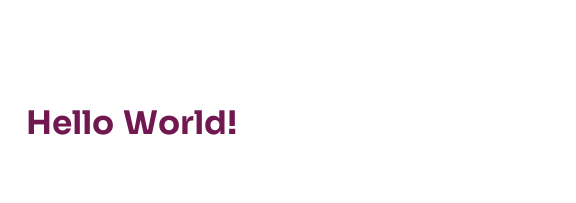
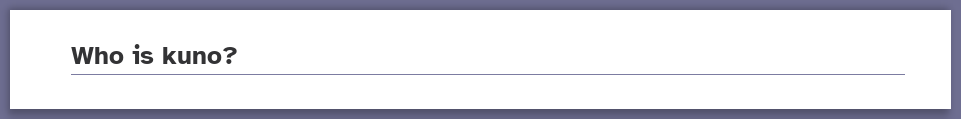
[26,110,237,135] Hello World! -> [71,44,238,64] Who is kuno?

